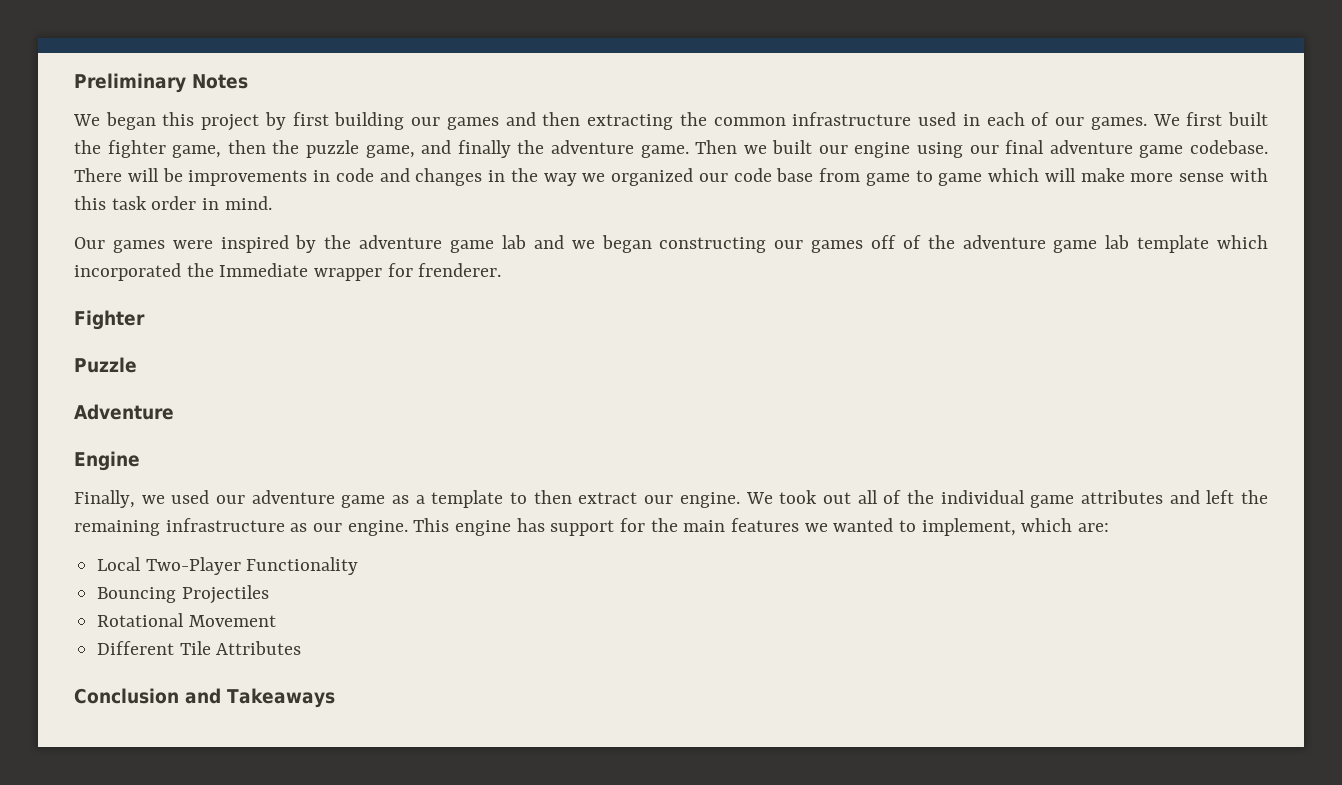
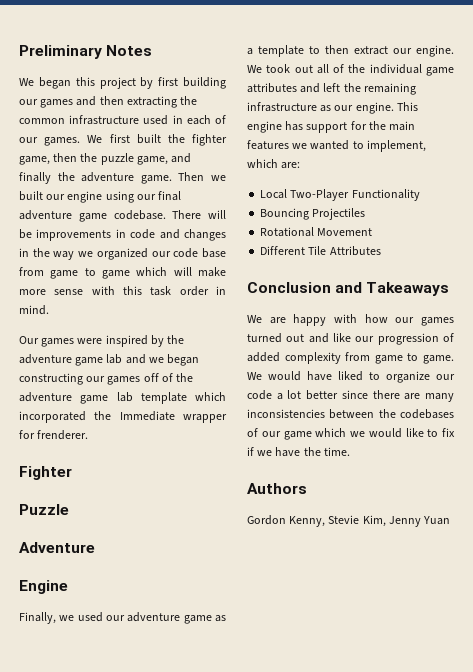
(335, 698) none -> [247,314,454,326] [247,333,454,345] [247,352,454,364] [247,371,455,383] [247,390,454,402] [247,409,454,419] [247,428,455,440] [247,447,350,457] [247,483,307,494] [247,515,451,527] // We are happy with how our games turned out and like our progression of added complexity from game to game. We would have liked to organize our code a lot better since there are many inconsistencies between the codebases of our game which we would like to fix if we have the time. // Authors // Gordon Kenny, Stevie Kim, Jenny Yuan

